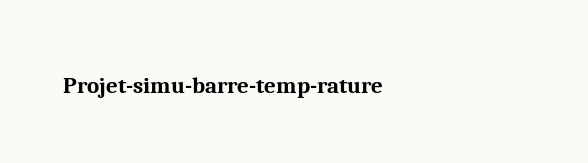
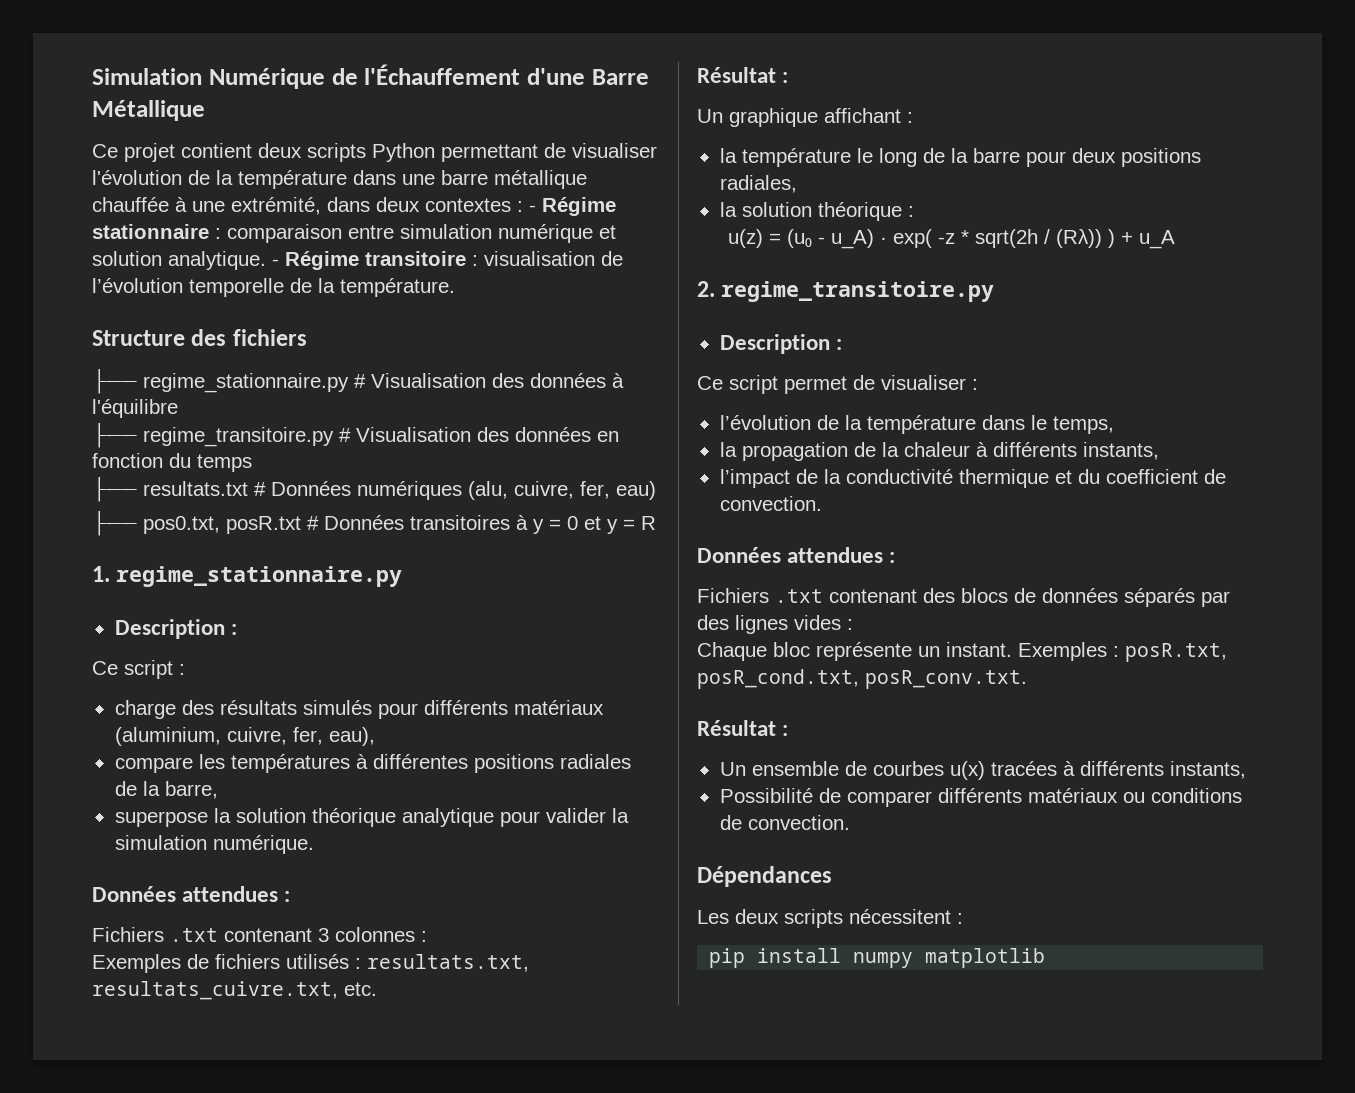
[63,77,383,98] Projet-simu-barre-temp-rature -> [92,64,649,89] [92,100,205,121] [92,143,657,162] [92,170,587,189] [92,197,616,216] [92,224,616,243] [92,251,623,270] [92,278,455,297] [92,329,307,346] [92,369,624,394] [92,399,178,418] [92,423,619,448] [92,453,252,472] [92,477,656,502] [92,511,656,536] [92,566,403,587] [114,619,237,639] [92,660,185,679] [114,700,604,719] [114,727,375,746] [114,754,631,773] [114,781,218,799] [114,808,629,827] [114,835,314,854] [92,886,291,902] [92,927,427,942] [92,954,529,973] [92,981,377,1000] [697,67,789,83] [697,108,913,127] [719,148,1201,167] [719,175,797,193] [719,202,914,221] [728,229,1176,249] [697,281,995,302] [719,334,842,354] [697,375,978,394] [719,415,1114,434] [719,442,1159,461] [719,469,1226,488] [719,496,822,511] [697,547,896,563] [697,588,1230,607] [697,615,853,634] [697,642,1227,662] [697,669,1027,689] [697,720,789,736] [719,761,1246,780] [719,788,1242,807] [719,815,850,830] [697,866,832,887] [697,909,963,928] [709,948,1046,968] Simulation Numérique de l'Échauffement d'une Barre Métallique // Ce projet contient deux scripts Python permettant de visualiser l'évolution de la température dans une barre métallique chauffée à une extrémité, dans deux contextes : - Régime stationnaire : comparaison entre simulation numérique et solution analytique. - Régime transitoire : visualisation de l’évolution temporelle de la température. // Structure des fichiers // ├── regime_stationnaire.py # Visualisation des données à l'équilibre // ├── regime_transitoire.py # Visualisation des données en fonction du temps // ├── resultats.txt # Données numériques (alu, cuivre, fer, eau) // ├── pos0.txt, posR.txt # Données transitoires à y = 0 et y = R // 1. regime_stationnaire.py // Description : // Ce script : // charge des résultats simulés pour différents matériaux (aluminium, cuivre, fer, eau), // compare les températures à différentes positions radiales de la barre, // superpose la solution théorique analytique pour valider la simulation numérique. // Données attendues : // Fichiers .txt contenant 3 colonnes : // Exemples de fichiers utilisés : resultats.txt, resultats_cuivre.txt, etc. // Résultat : // Un graphique affichant : // la température le long de la barre pour deux positions radiales, // la solution théorique : // u(z) = (u₀ - u_A) · exp( -z * sqrt(2h / (Rλ)) ) + u_A // 2. regime_transitoire.py // Description : // Ce script permet de visualiser : // l’évolution de la température dans le temps, // la propagation de la chaleur à différents instants, // l’impact de la conductivité thermique et du coefficient de convection. // Données attendues : // Fichiers .txt contenant des blocs de données séparés par des lignes vides : // Chaque bloc représente un instant. Exemples : posR.txt, posR_cond.txt, posR_conv.txt. // Résultat : // Un ensemble de courbes u(x) tracées à différents instants, // Possibilité de comparer différents matériaux ou conditions de convection. // Dépendances // Les deux scripts nécessitent : // pip install numpy matplotlib

